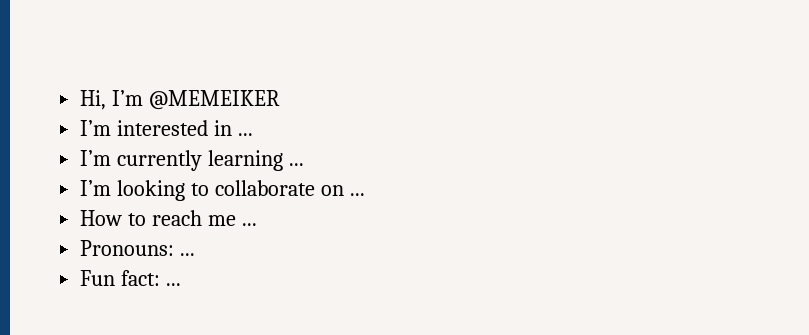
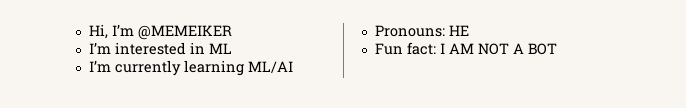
[238,133,254,136] ... -> [208,43,232,54] ML
[289,163,305,166] [80,180,365,201] [80,210,257,226] ... // I’m looking to collaborate on ... // How to reach me ... -> [247,61,293,73] ML/AI
[180,253,196,256] ... -> [448,25,469,36] HE
[166,283,182,286] ... -> [439,43,557,55] I AM NOT A BOT

